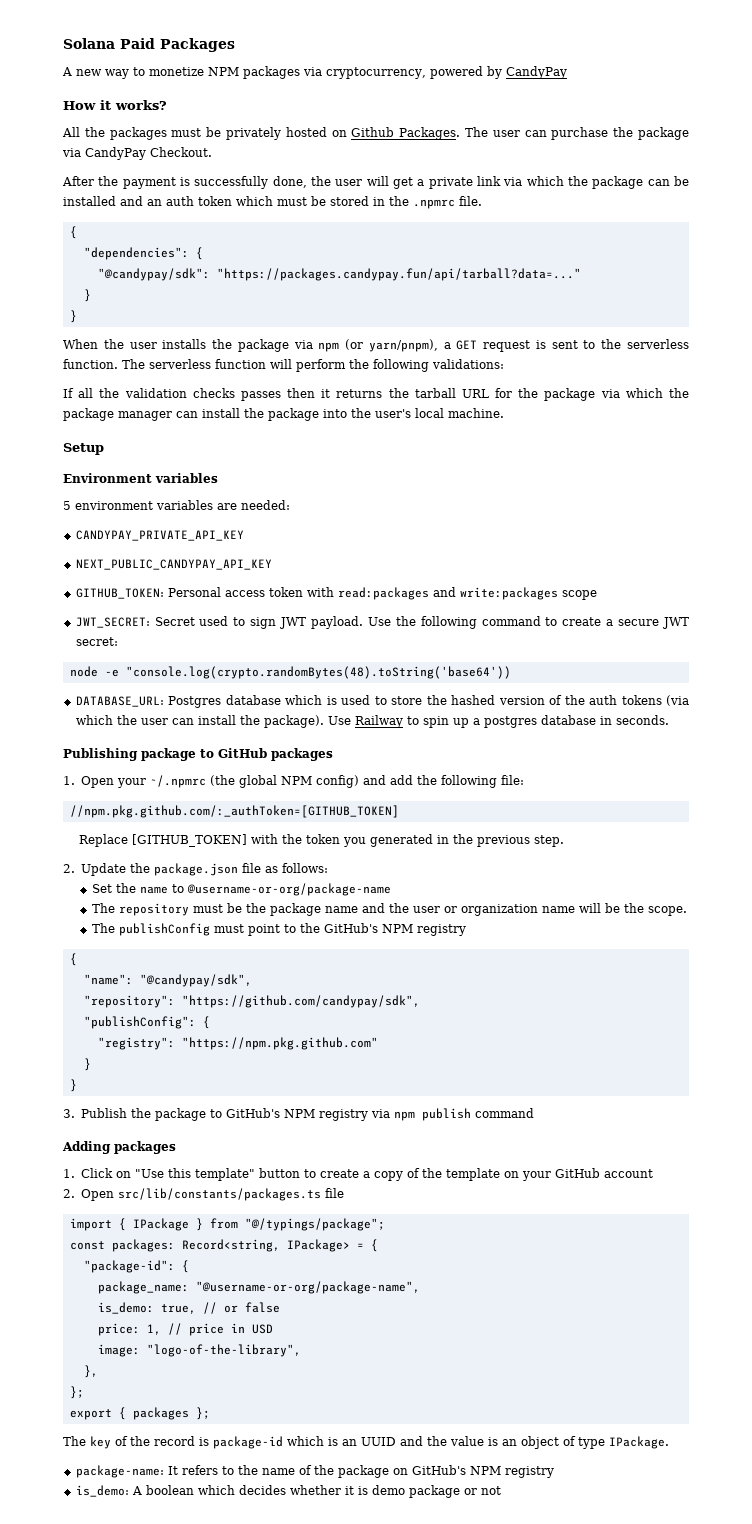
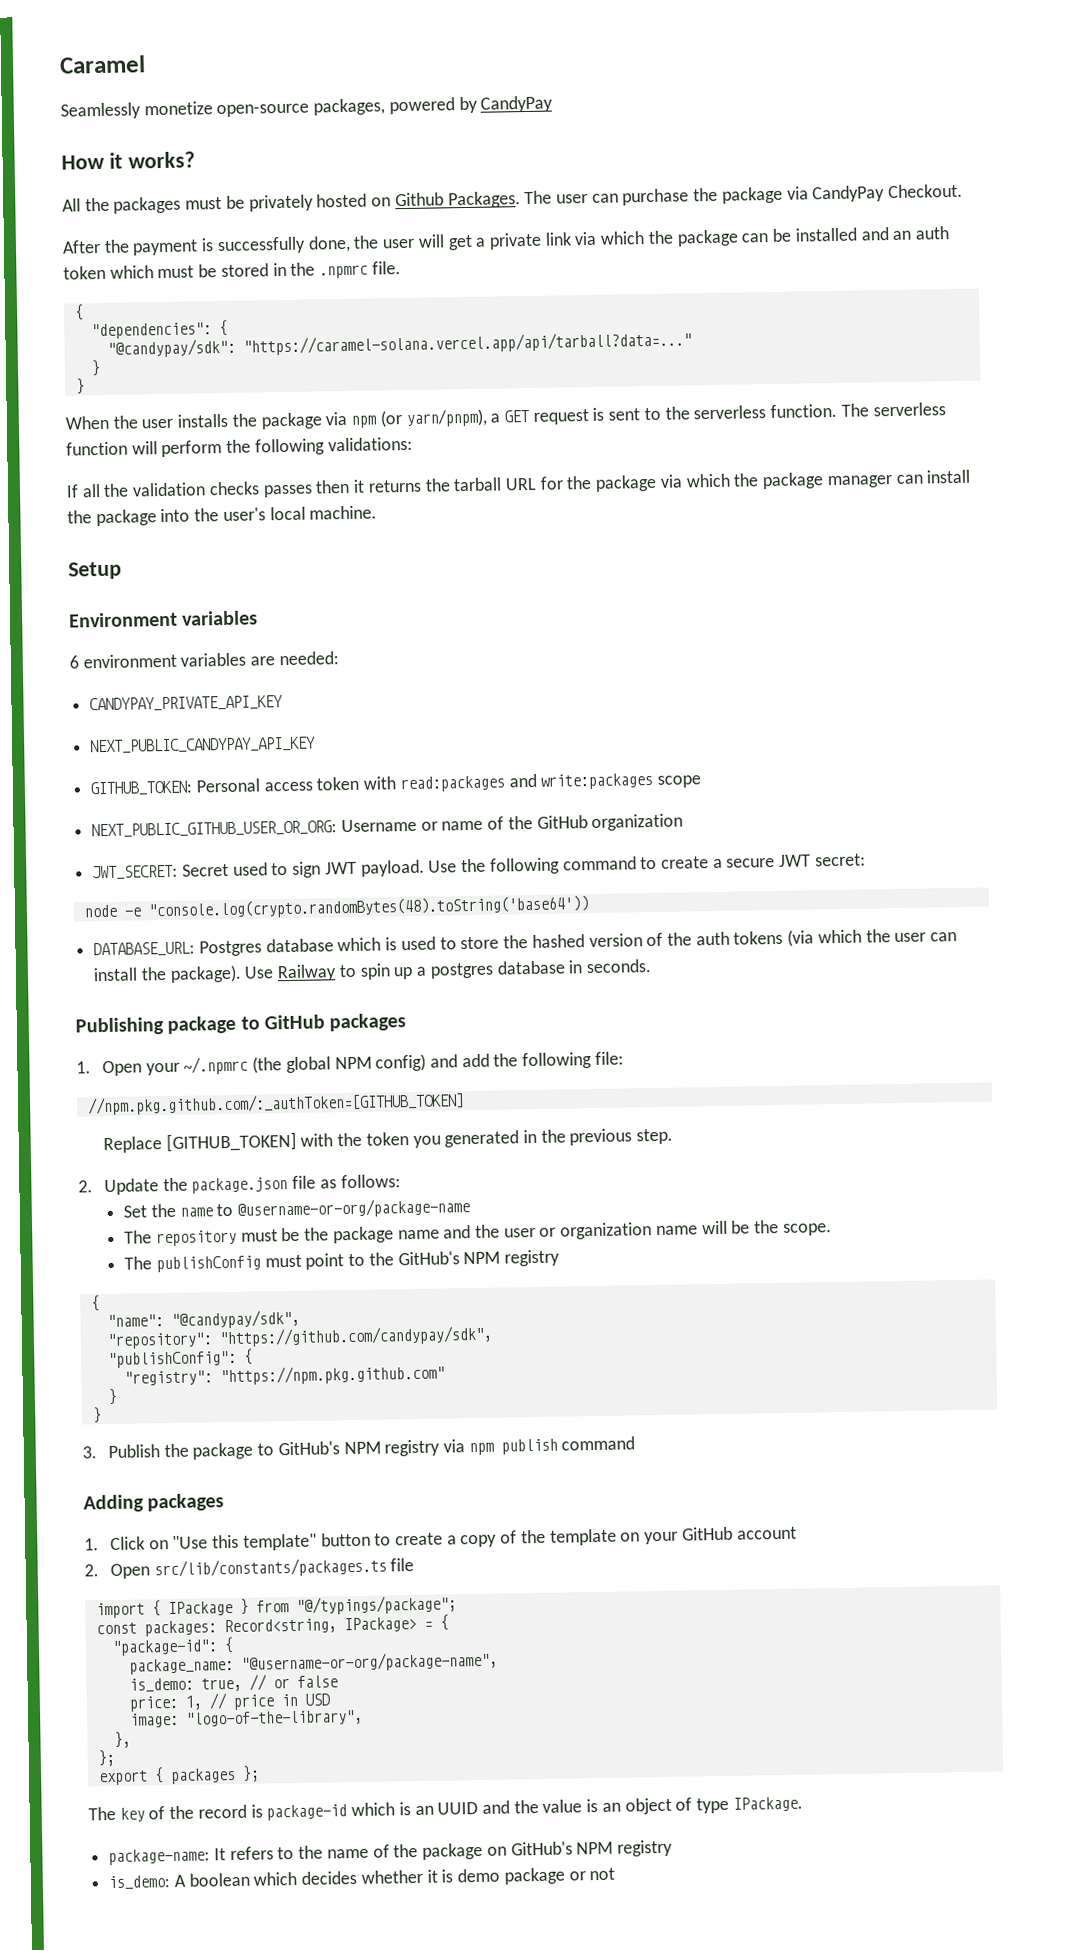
[63,38,235,52] [62,66,426,79] Solana Paid Packages // A new way to monetize NPM packages via cryptocurrency, -> [59,55,146,74] [60,98,386,120] Caramel // Seamlessly monetize open-source packages,
[216,268,581,281] "https://packages.candypay.fun/api/tarball?data=..." -> [242,331,692,356] "https://caramel-solana.vercel.app/api/tarball?data=..."
[63,501,71,510] 5 -> [69,655,79,669] 6
(597, 595) none -> [91,813,684,839] // NEXT_PUBLIC_GITHUB_USER_OR_ORG: Username or name of the GitHub organization

